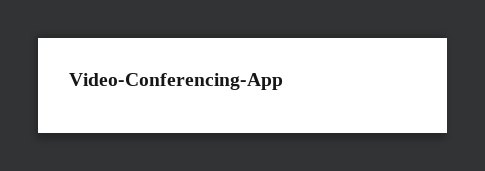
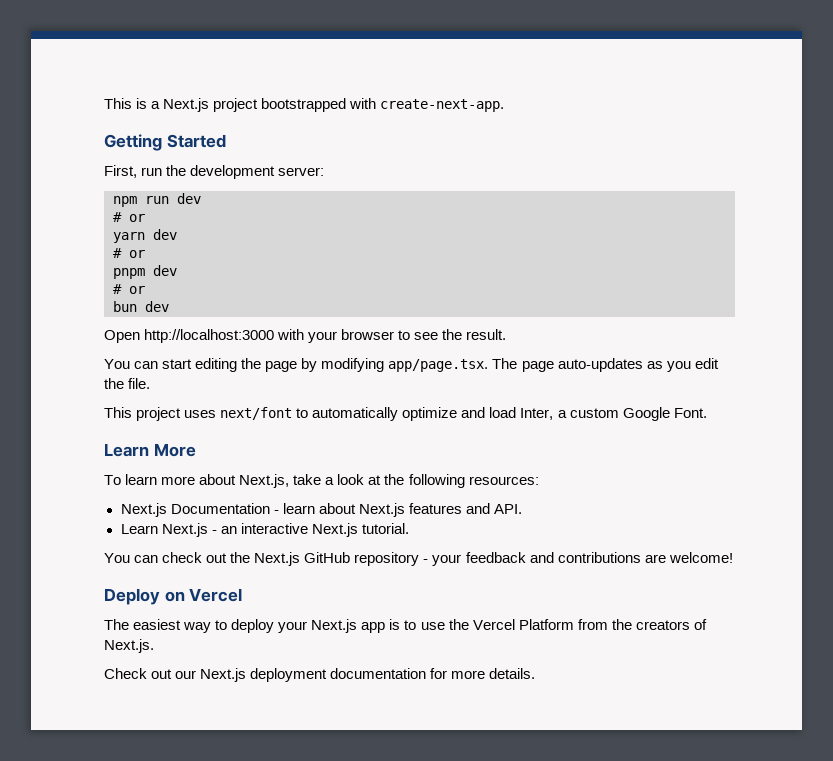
[69,73,283,90] Video-Conferencing-App -> [104,98,505,112] [104,134,226,151] [104,165,325,179] [113,193,201,207] [113,212,145,222] [113,229,177,243] [113,248,145,258] [113,265,177,279] [113,284,145,294] [113,301,169,312] [104,329,507,343] [104,358,719,372] [104,378,151,389] [104,407,707,421] [104,443,196,457] [104,474,539,488] [120,503,522,517] [120,523,409,537] [104,552,733,566] [104,588,243,605] [104,619,707,633] [104,639,154,653] [104,668,536,682] This is a Next.js project bootstrapped with create-next-app. // Getting Started // First, run the development server: // npm run dev // # or // yarn dev // # or // pnpm dev // # or // bun dev // Open http://localhost:3000 with your browser to see the result. // You can start editing the page by modifying app/page.tsx. The page auto-updates as you edit the file. // This project uses next/font to automatically optimize and load Inter, a custom Google Font. // Learn More // To learn more about Next.js, take a look at the following resources: // Next.js Documentation - learn about Next.js features and API. // Learn Next.js - an interactive Next.js tutorial. // You can check out the Next.js GitHub repository - your feedback and contributions are welcome! // Deploy on Vercel // The easiest way to deploy your Next.js app is to use the Vercel Platform from the creators of Next.js. // Check out our Next.js deployment documentation for more details.

